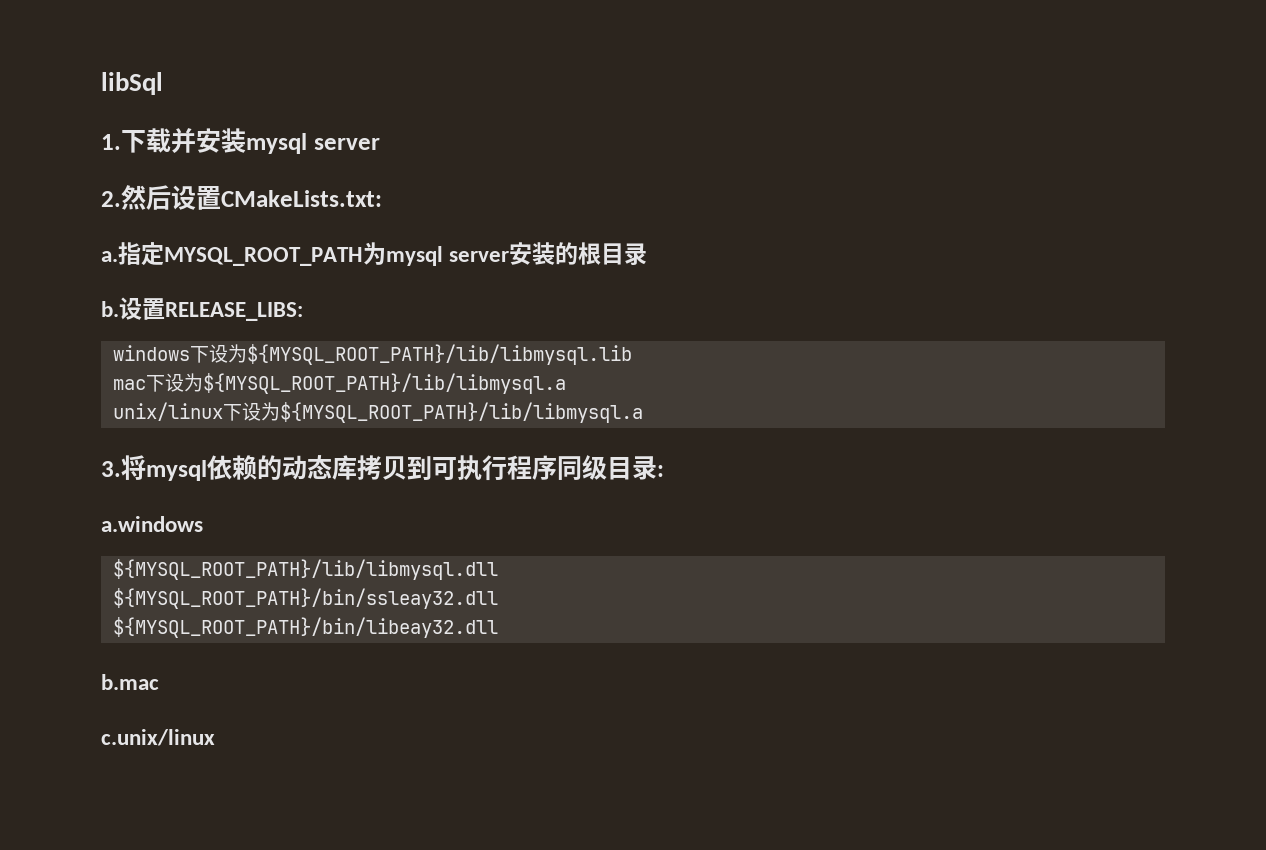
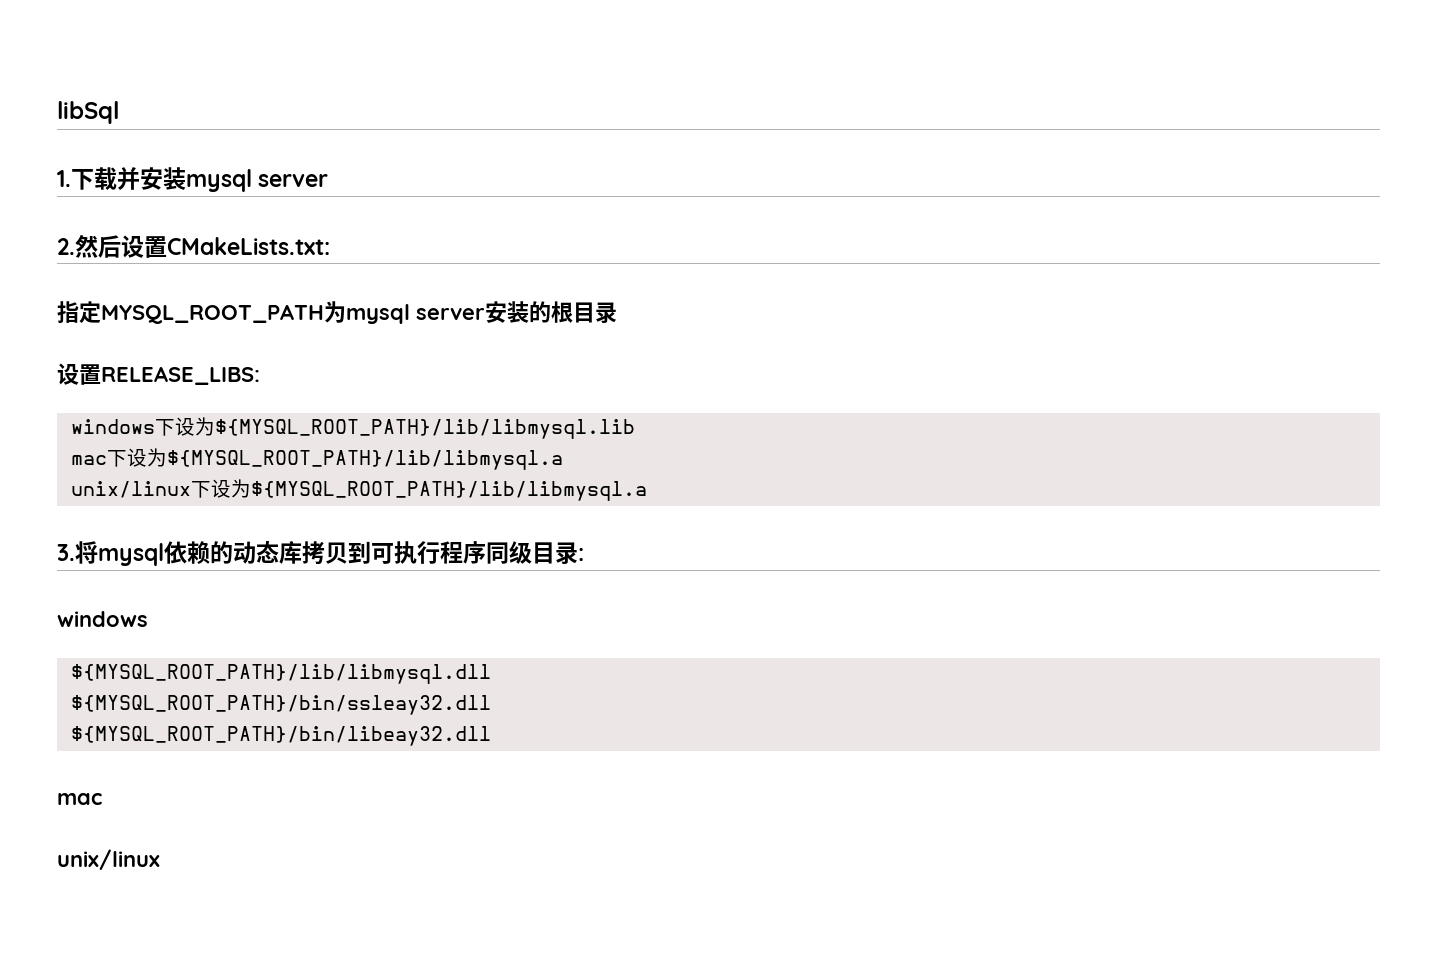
[101,251,118,262] a. -> (330, 246) none
[101,301,119,317] b. -> (617, 313) none
[101,516,203,532] a.windows -> [57,611,148,627] windows
[101,674,159,690] [101,729,215,746] b.mac // c.unix/linux -> [57,793,102,805] [57,849,160,870] mac // unix/linux

